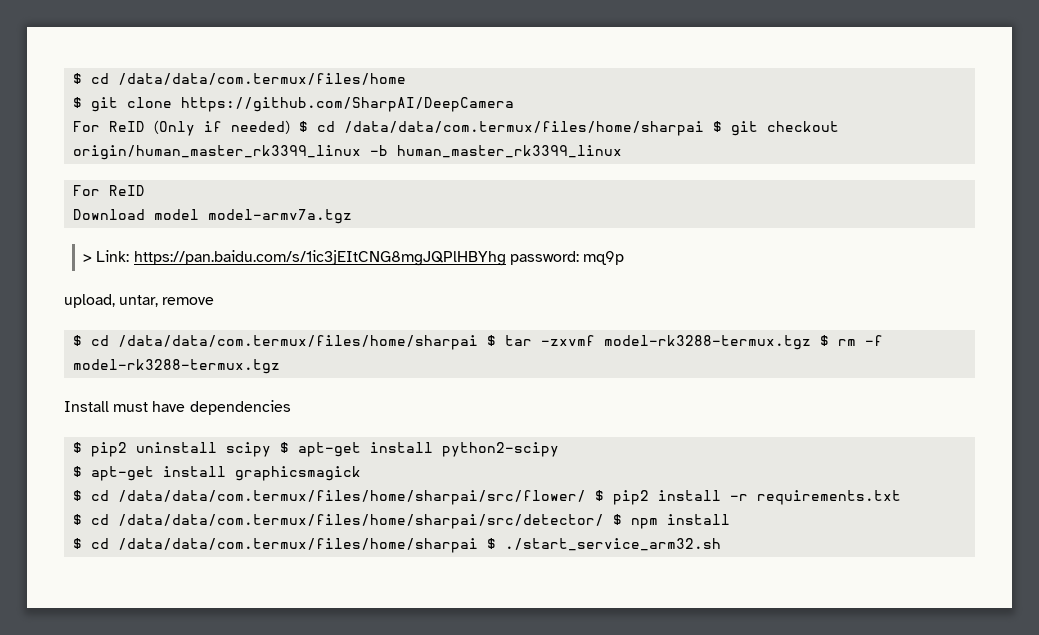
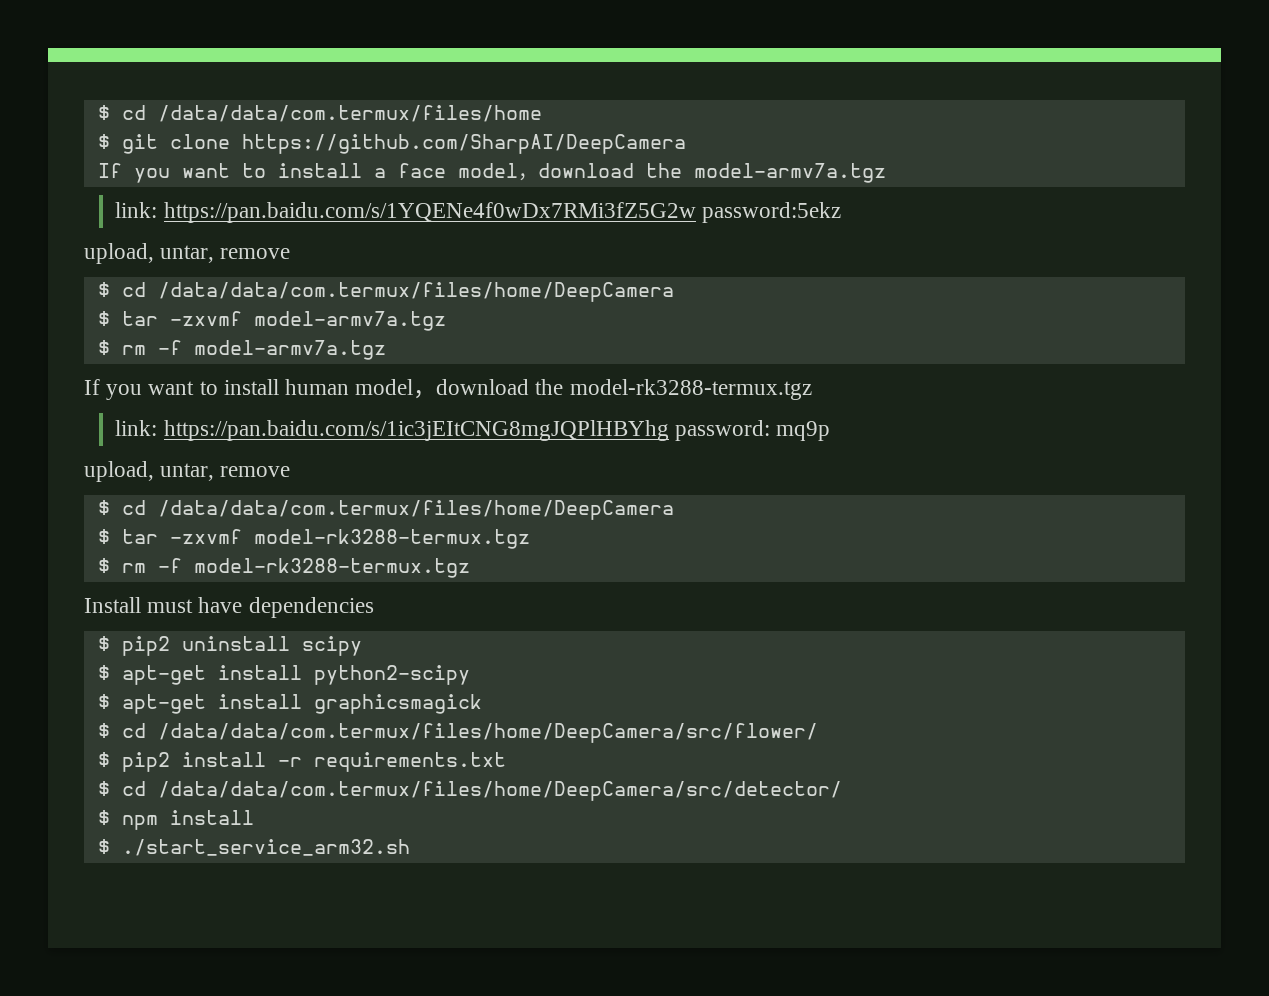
[73,120,840,136] [73,145,623,160] [73,185,146,196] [73,209,353,224] [83,250,130,262] For ReID（Only if needed）$ cd /data/data/com.termux/files/home/sharpai $ git checkout origin/human_master_rk3399_linux -b human_master_rk3399_linux // For ReID // Download model model-armv7a.tgz // > Link: -> [97,163,886,183] [115,202,841,223] [84,243,291,264] [97,282,674,302] [97,311,446,331] [97,340,386,360] [84,379,812,400] [115,420,158,436] If you want to install a face model，download the model-armv7a.tgz // link: https://pan.baidu.com/s/1YQENe4f0wDx7RMi3fZ5G2w password:5ekz // upload, untar, remove // $ cd /data/data/com.termux/files/home/DeepCamera // $ tar -zxvmf model-armv7a.tgz // $ rm -f model-armv7a.tgz // If you want to install human model，download the model-rk3288-termux.tgz // link:
[118,335,479,350] /data/data/com.termux/files/home/sharpai -> [157,500,674,520] /data/data/com.termux/files/home/DeepCamera //
(812, 342) none -> (530, 539) //
(272, 449) none -> (362, 646) //
[118,490,587,505] /data/data/com.termux/files/home/sharpai/src/flower/ -> [157,723,818,743] /data/data/com.termux/files/home/DeepCamera/src/flower/ //
[118,514,605,529] /data/data/com.termux/files/home/sharpai/src/detector/ -> [157,781,842,801] /data/data/com.termux/files/home/DeepCamera/src/detector/ //
[91,538,497,553] cd /data/data/com.termux/files/home/sharpai $ -> (110, 846) none

